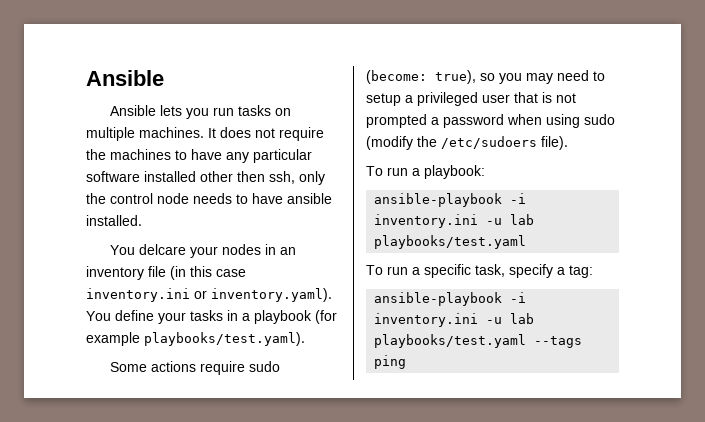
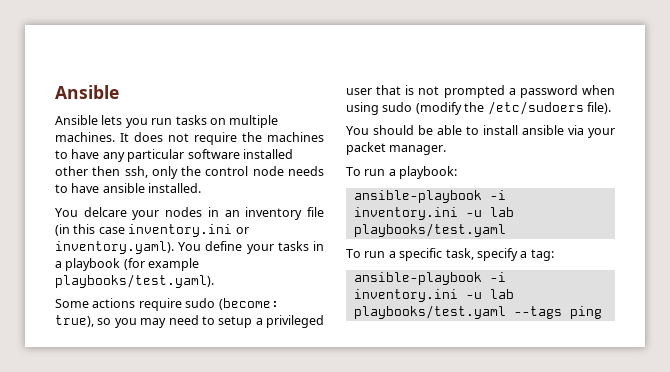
(568, 143) none -> [346,125,615,138] [346,142,447,155] // You should be able to install ansible via your packet manager.

